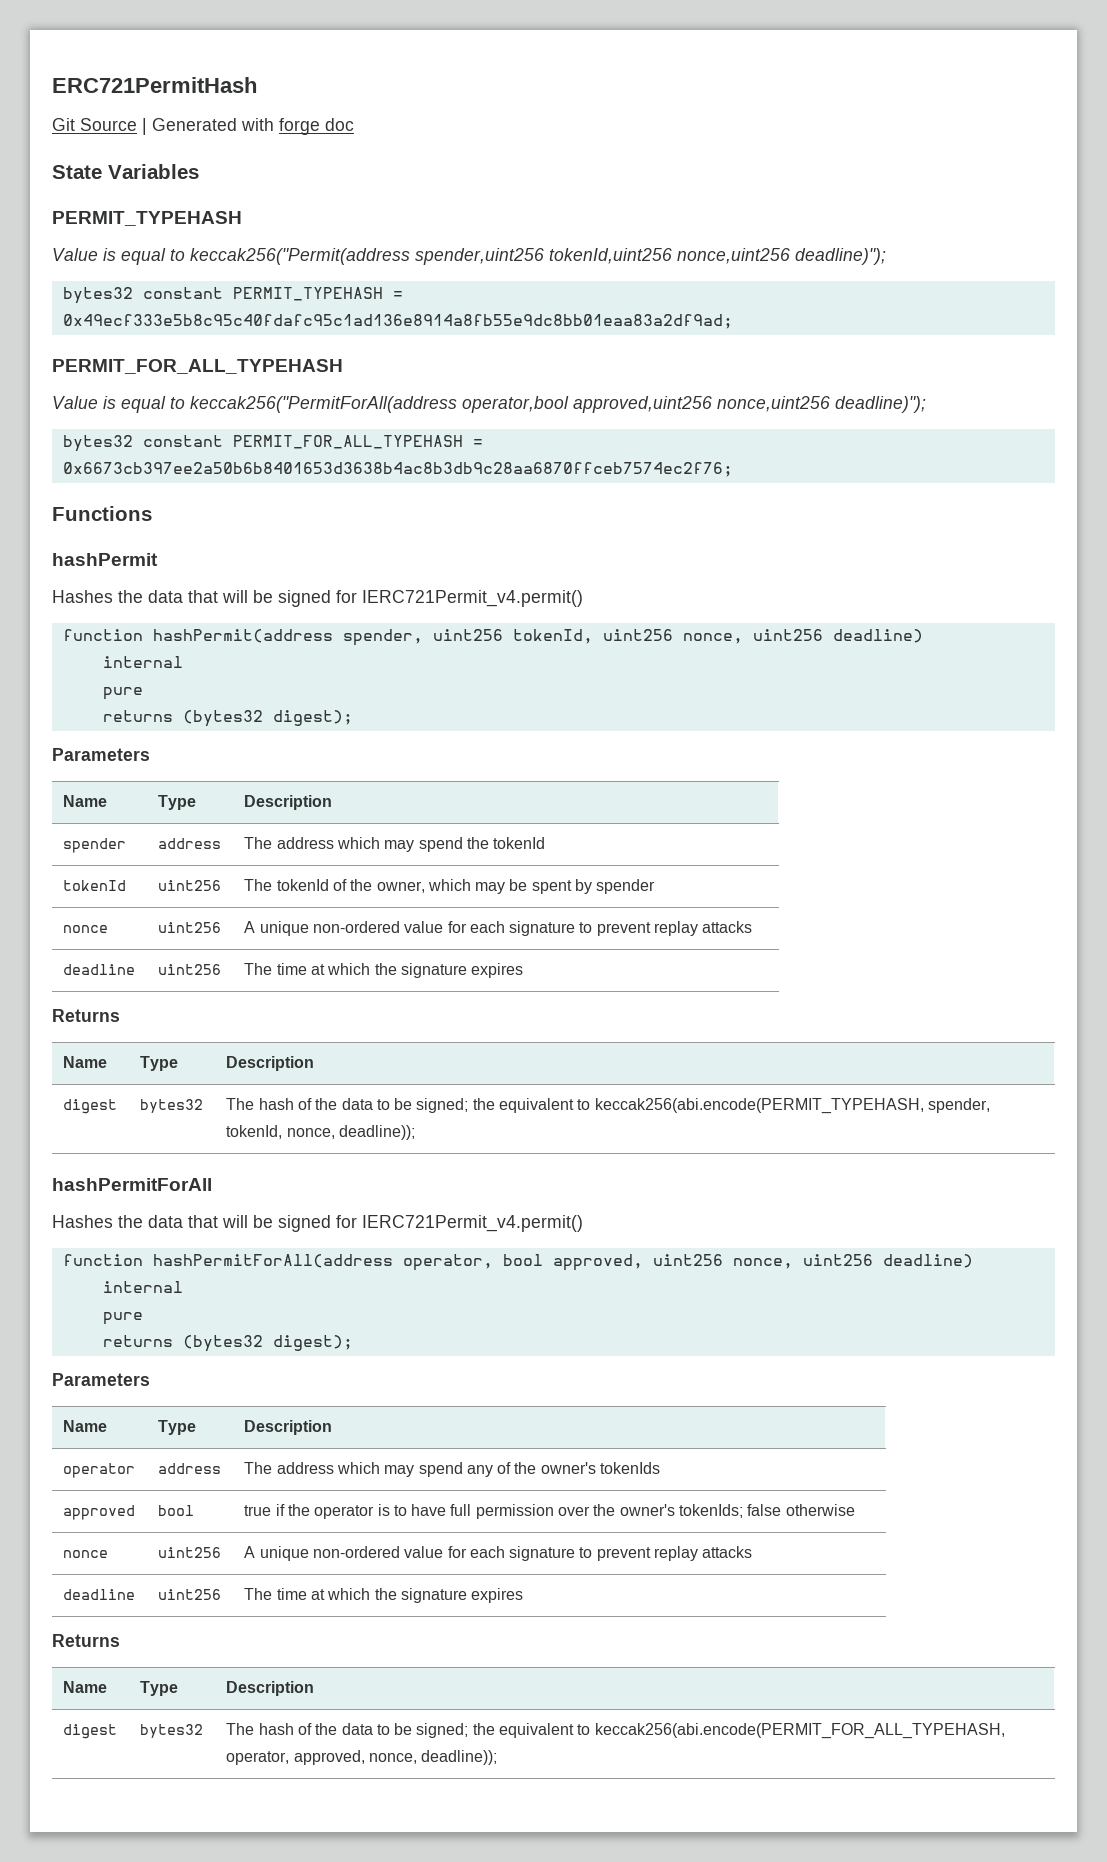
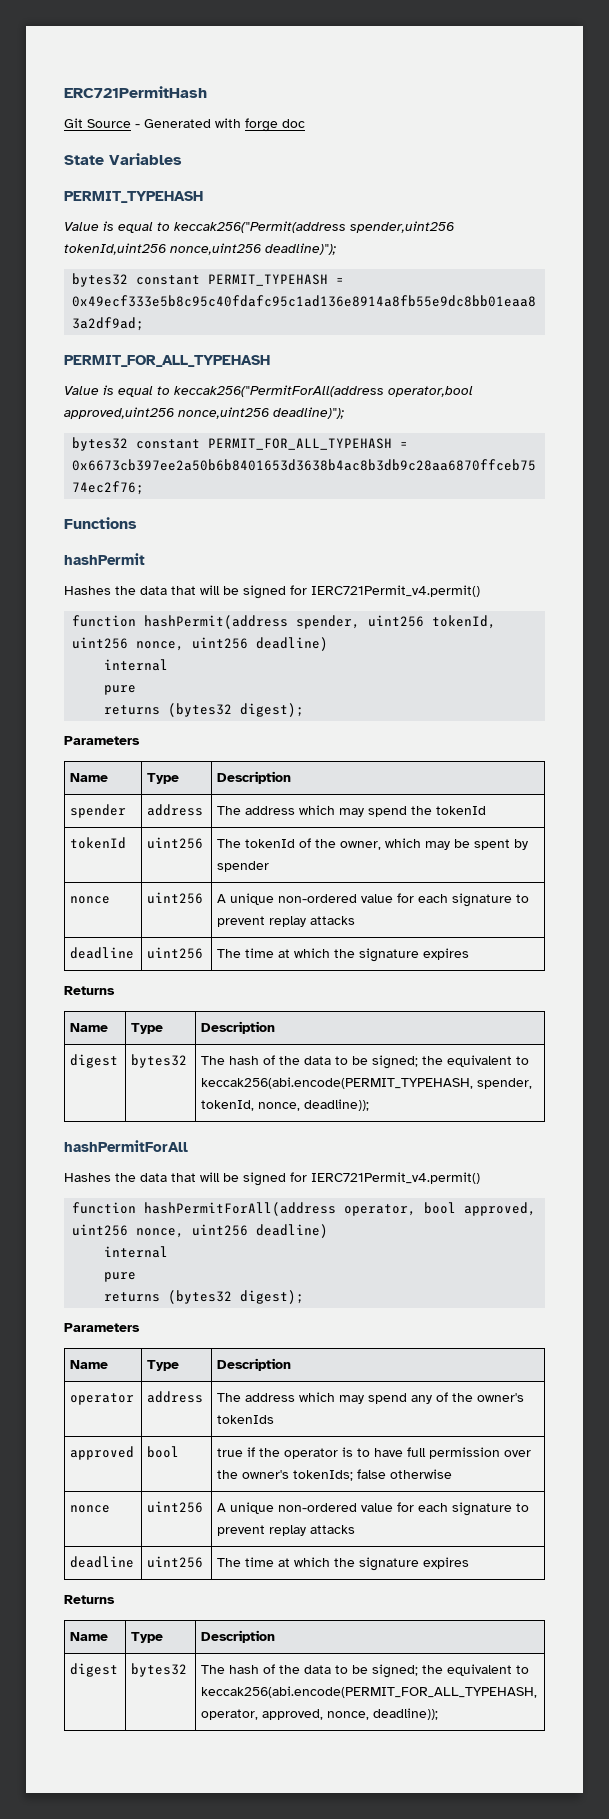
[142,118,147,135] | -> [135,124,140,128] -

